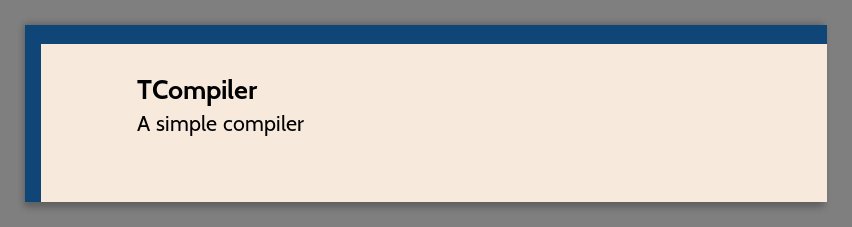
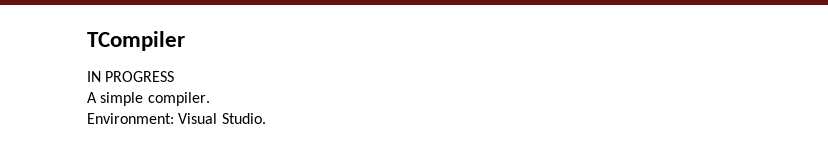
(258, 92) none -> [87,71,175,82] // IN PROGRESS
[222,115,304,136] compiler -> [147,92,210,106] [87,113,266,124] compiler. // Environment: Visual Studio.

